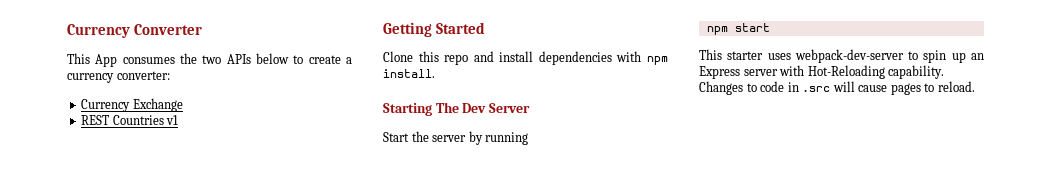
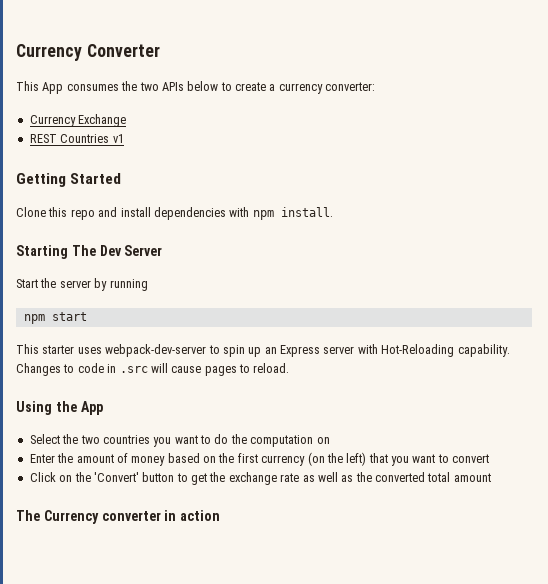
(975, 86) none -> [16,401,103,415] [29,434,330,447] [29,452,490,466] [29,472,491,485] [16,510,221,524] // Using the App // Select the two countries you want to do the computation on // Enter the amount of money based on the first currency (on the left) that you want to convert // Click on the 'Convert' button to get the exchange rate as well as the converted total amount // The Currency converter in action

